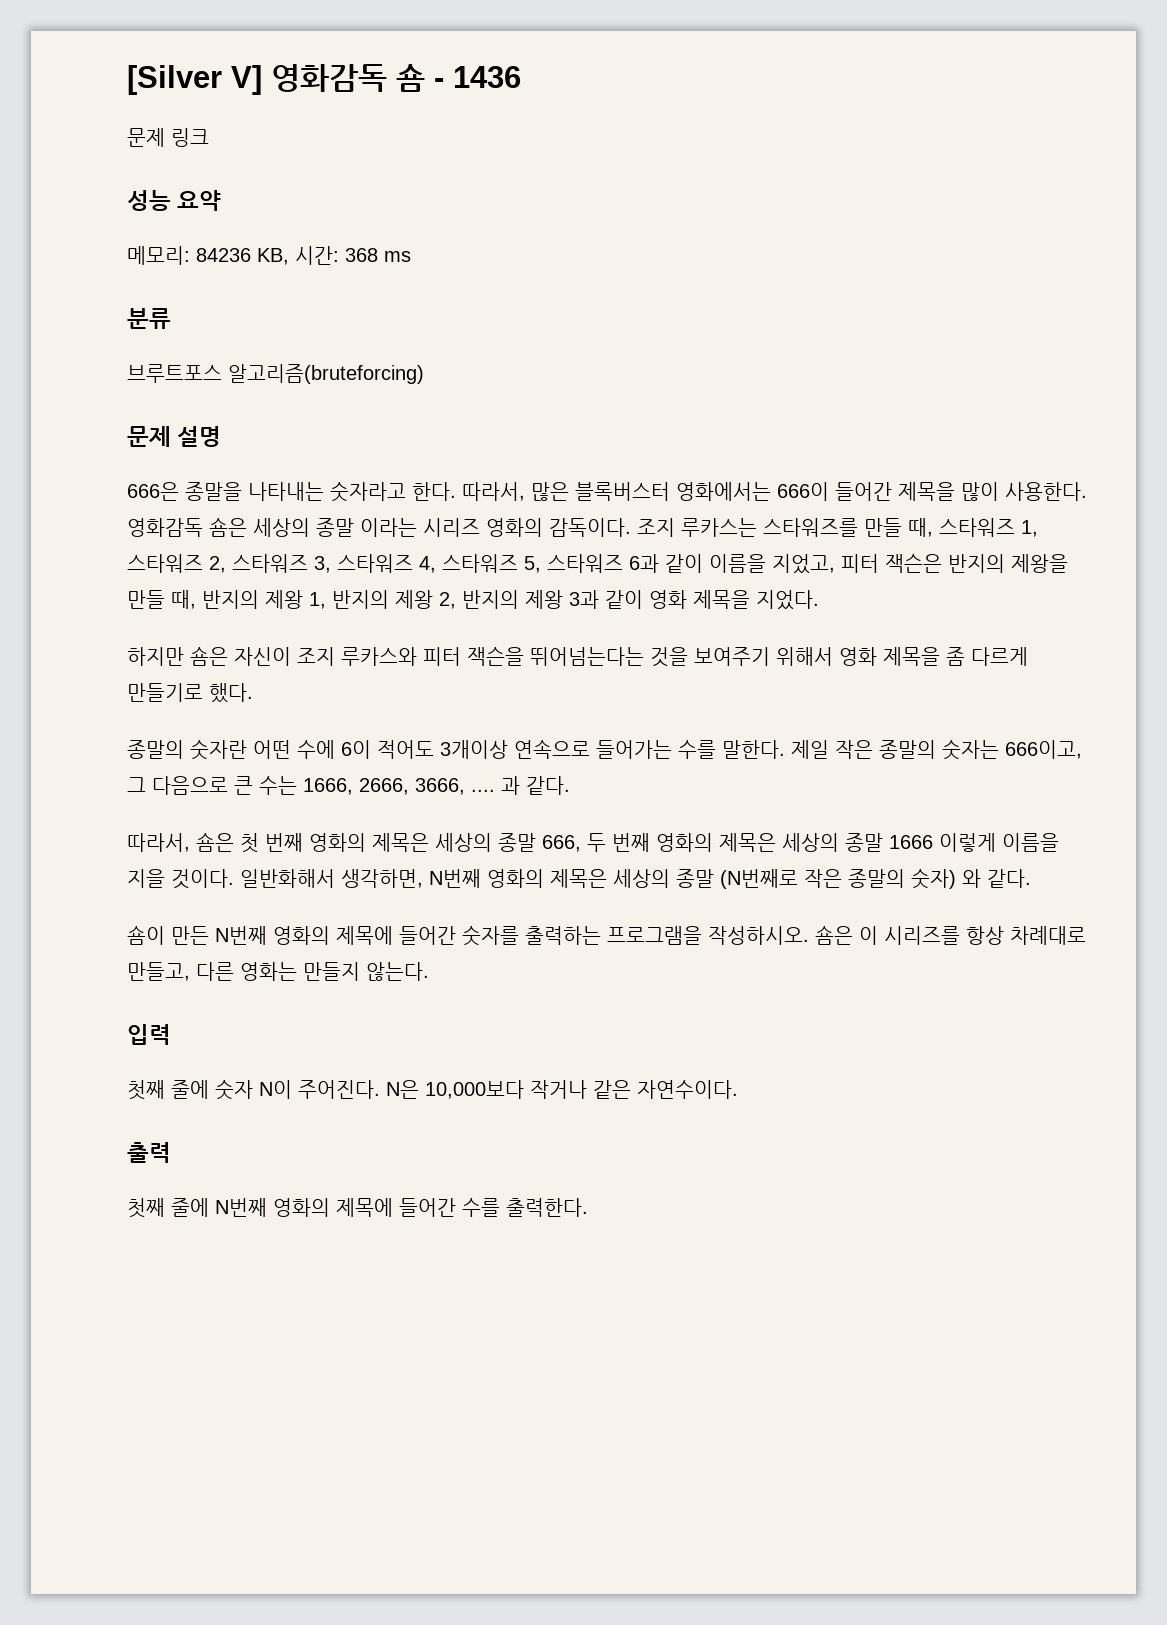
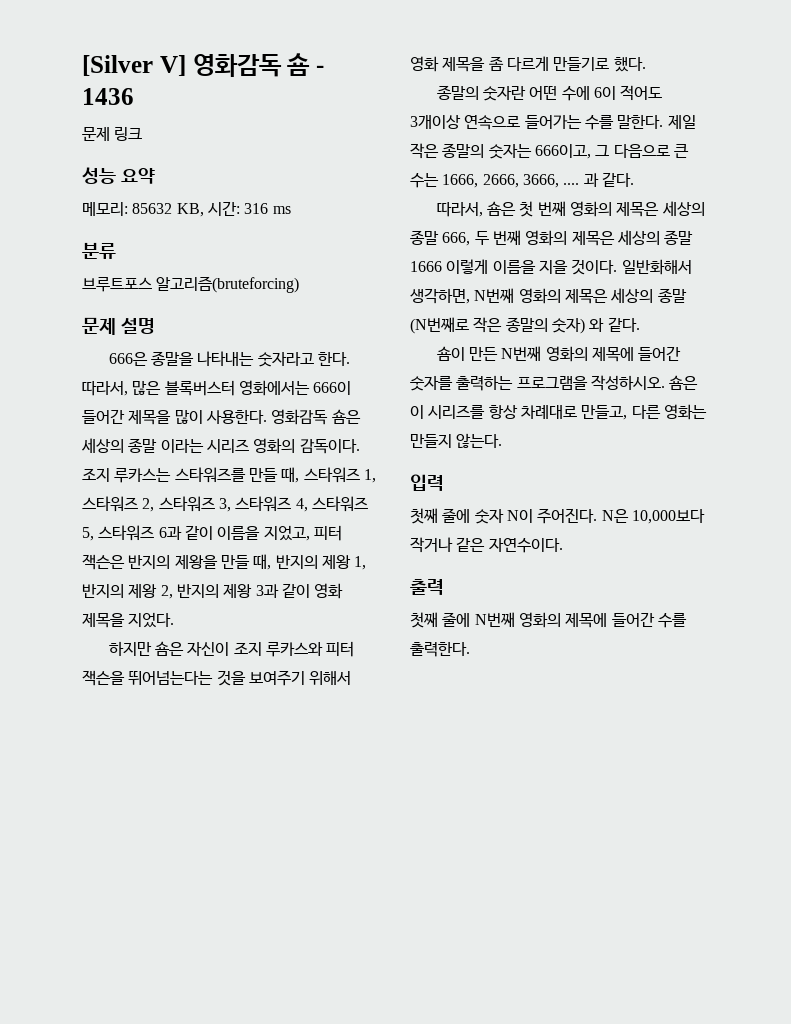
[196,248,251,262] 84236 -> [132,203,173,214] 85632
[345,248,378,262] 368 -> [244,203,269,214] 316

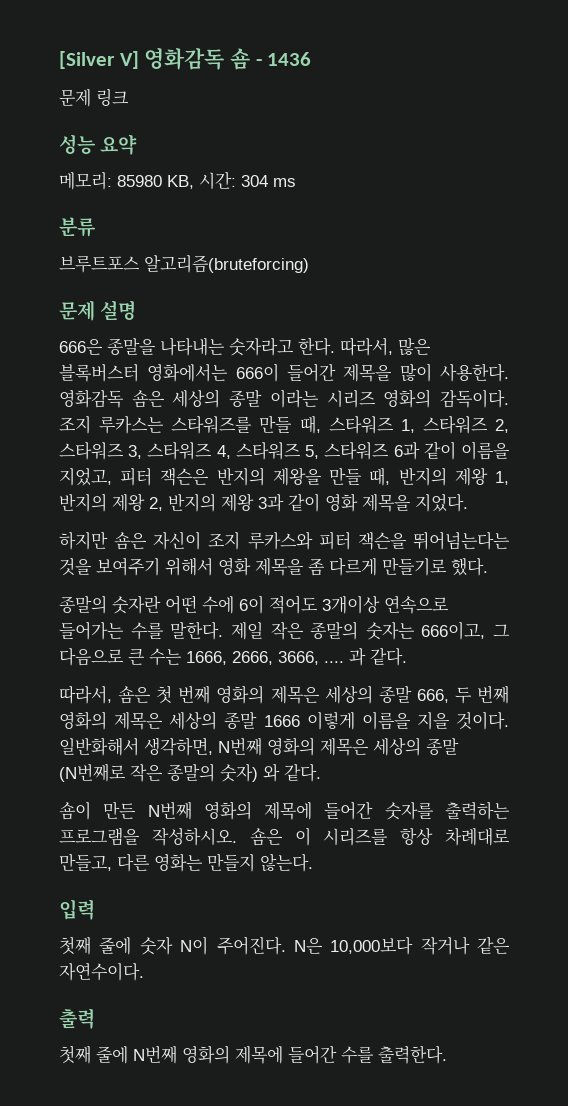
[132,203,173,214] 85632 -> [117,175,162,187] 85980
[244,203,269,214] 316 -> [241,175,268,187] 304

